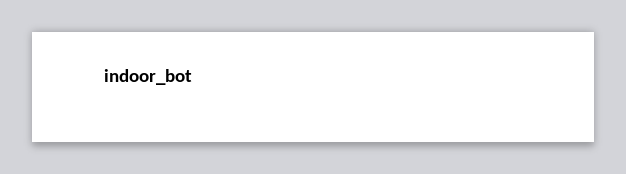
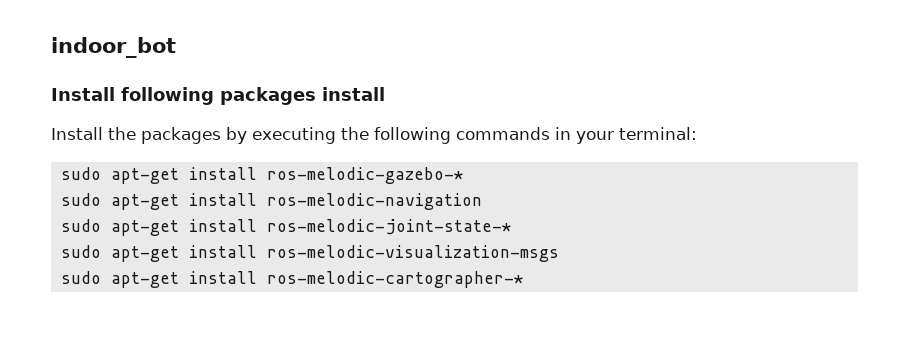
(192, 77) none -> [51,87,385,105] [51,127,697,144] [60,167,463,184] [60,193,482,210] [60,219,511,236] [60,245,559,262] [60,271,523,288] // Install following packages install // Install the packages by executing the following commands in your terminal: // sudo apt-get install ros-melodic-gazebo-* // sudo apt-get install ros-melodic-navigation // sudo apt-get install ros-melodic-joint-state-* // sudo apt-get install ros-melodic-visualization-msgs // sudo apt-get install ros-melodic-cartographer-*

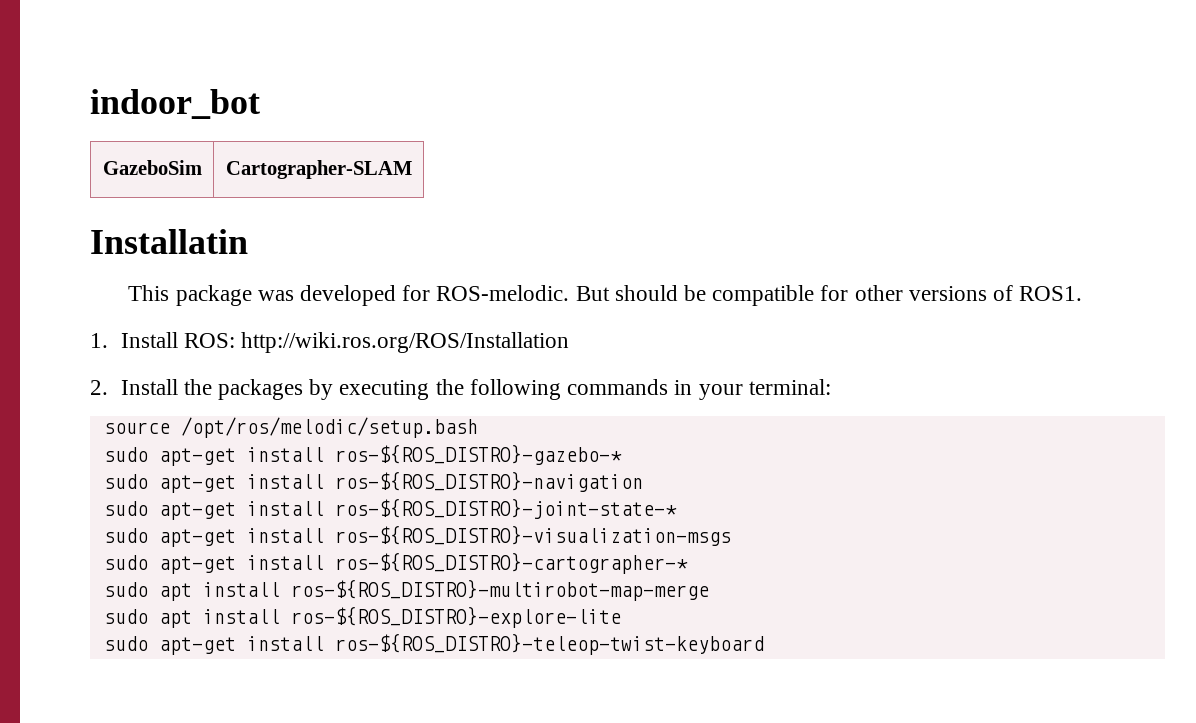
[51,87,385,105] // Install following packages install // -> [102,160,202,175] [225,160,412,179] [90,229,248,254] [128,285,1083,306] [90,332,570,353] [90,380,108,395] // GazeboSim | Cartographer-SLAM // Installatin // This package was developed for ROS-melodic. But should be compatible for other versions of ROS1. // 1. Install ROS: http://wiki.ros.org/ROS/Installation // 2.
[60,167,463,184] [60,193,482,210] [60,219,511,236] [60,245,559,262] [60,271,523,288] sudo apt-get install ros-melodic-gazebo-* // sudo apt-get install ros-melodic-navigation // sudo apt-get install ros-melodic-joint-state-* // sudo apt-get install ros-melodic-visualization-msgs // sudo apt-get install ros-melodic-cartographer-* -> [103,417,478,438] [103,444,622,466] [103,471,643,493] [103,498,677,520] [103,525,731,547] [103,552,688,574] [103,579,709,601] [103,606,621,628] [103,633,764,655] source /opt/ros/melodic/setup.bash // sudo apt-get install ros-${ROS_DISTRO}-gazebo-* // sudo apt-get install ros-${ROS_DISTRO}-navigation // sudo apt-get install ros-${ROS_DISTRO}-joint-state-* // sudo apt-get install ros-${ROS_DISTRO}-visualization-msgs // sudo apt-get install ros-${ROS_DISTRO}-cartographer-* // sudo apt install ros-${ROS_DISTRO}-multirobot-map-merge // sudo apt install ros-${ROS_DISTRO}-explore-lite // sudo apt-get install ros-${ROS_DISTRO}-teleop-twist-keyboard

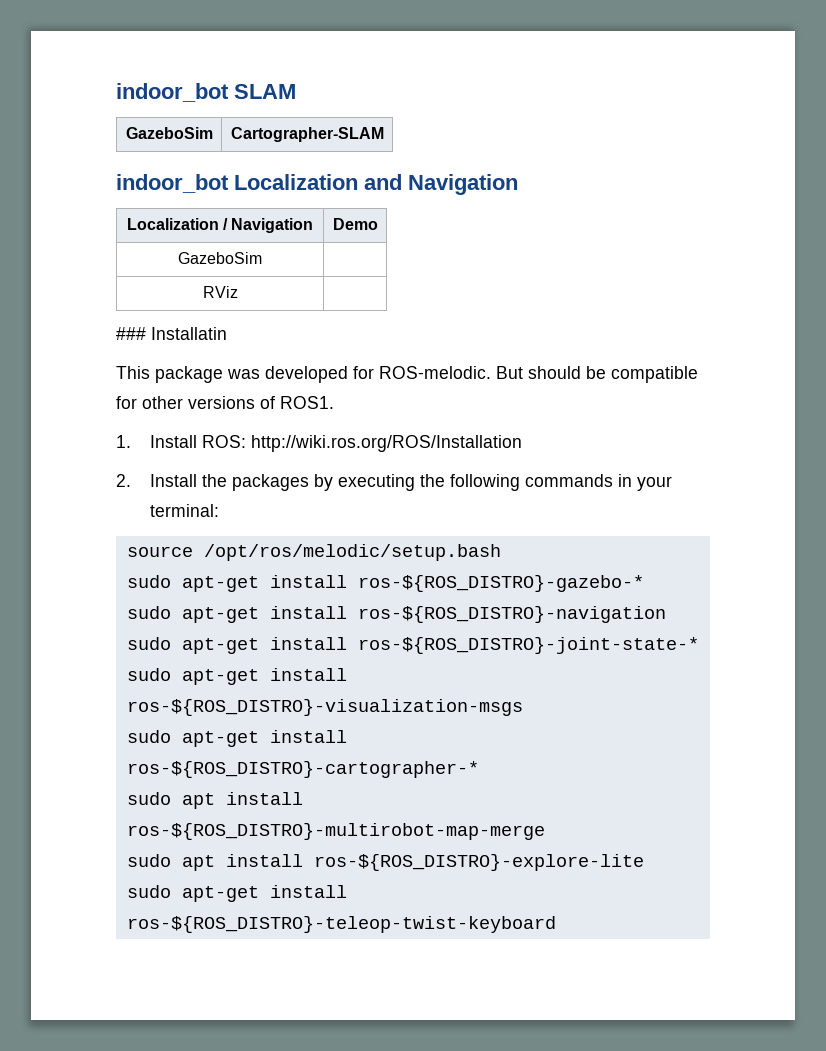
[90,89,260,119] indoor_bot -> [116,83,296,102] indoor_bot SLAM
(412, 169) none -> [116,174,518,195] [126,218,314,233] [332,218,378,230] [178,252,262,264] [202,286,238,298] [116,327,146,340] indoor_bot Localization and Navigation // Localization / Navigation | Demo // GazeboSim | // RViz | // ###

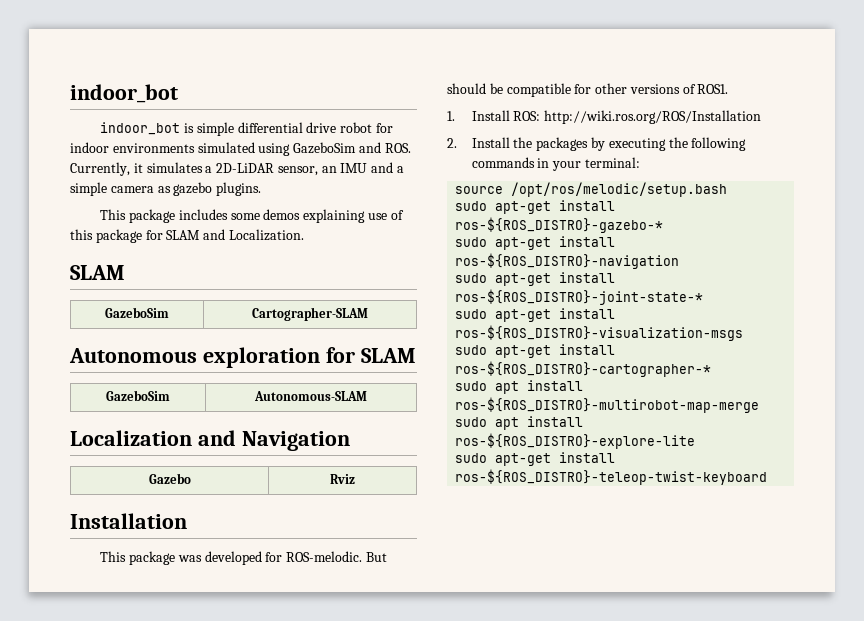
[116,83,296,102] [125,127,213,139] [230,127,384,142] [116,174,518,195] [126,218,314,233] [332,218,378,230] [178,252,262,264] [202,286,238,298] [116,327,227,340] indoor_bot SLAM // GazeboSim | Cartographer-SLAM // indoor_bot Localization and Navigation // Localization / Navigation | Demo // GazeboSim | // RViz | // ### Installatin -> [70,84,178,103] [100,122,393,136] [70,142,411,156] [70,162,405,176] [70,182,262,196] [100,209,404,223] [70,229,304,243] [70,265,125,280] [105,307,169,318] [252,307,368,321] [69,347,416,368] [106,390,170,401] [254,391,367,401] [70,430,350,451] [148,473,191,484] [330,474,355,484] [70,513,187,529] indoor_bot // indoor_bot is simple differential drive robot for indoor environments simulated using GazeboSim and ROS. Currently, it simulates a 2D-LiDAR sensor, an IMU and a simple camera as gazebo plugins. // This package includes some demos explaining use of this package for SLAM and Localization. // SLAM // GazeboSim | Cartographer-SLAM // Autonomous exploration for SLAM // GazeboSim | Autonomous-SLAM // Localization and Navigation // Gazebo | Rviz // Installation

